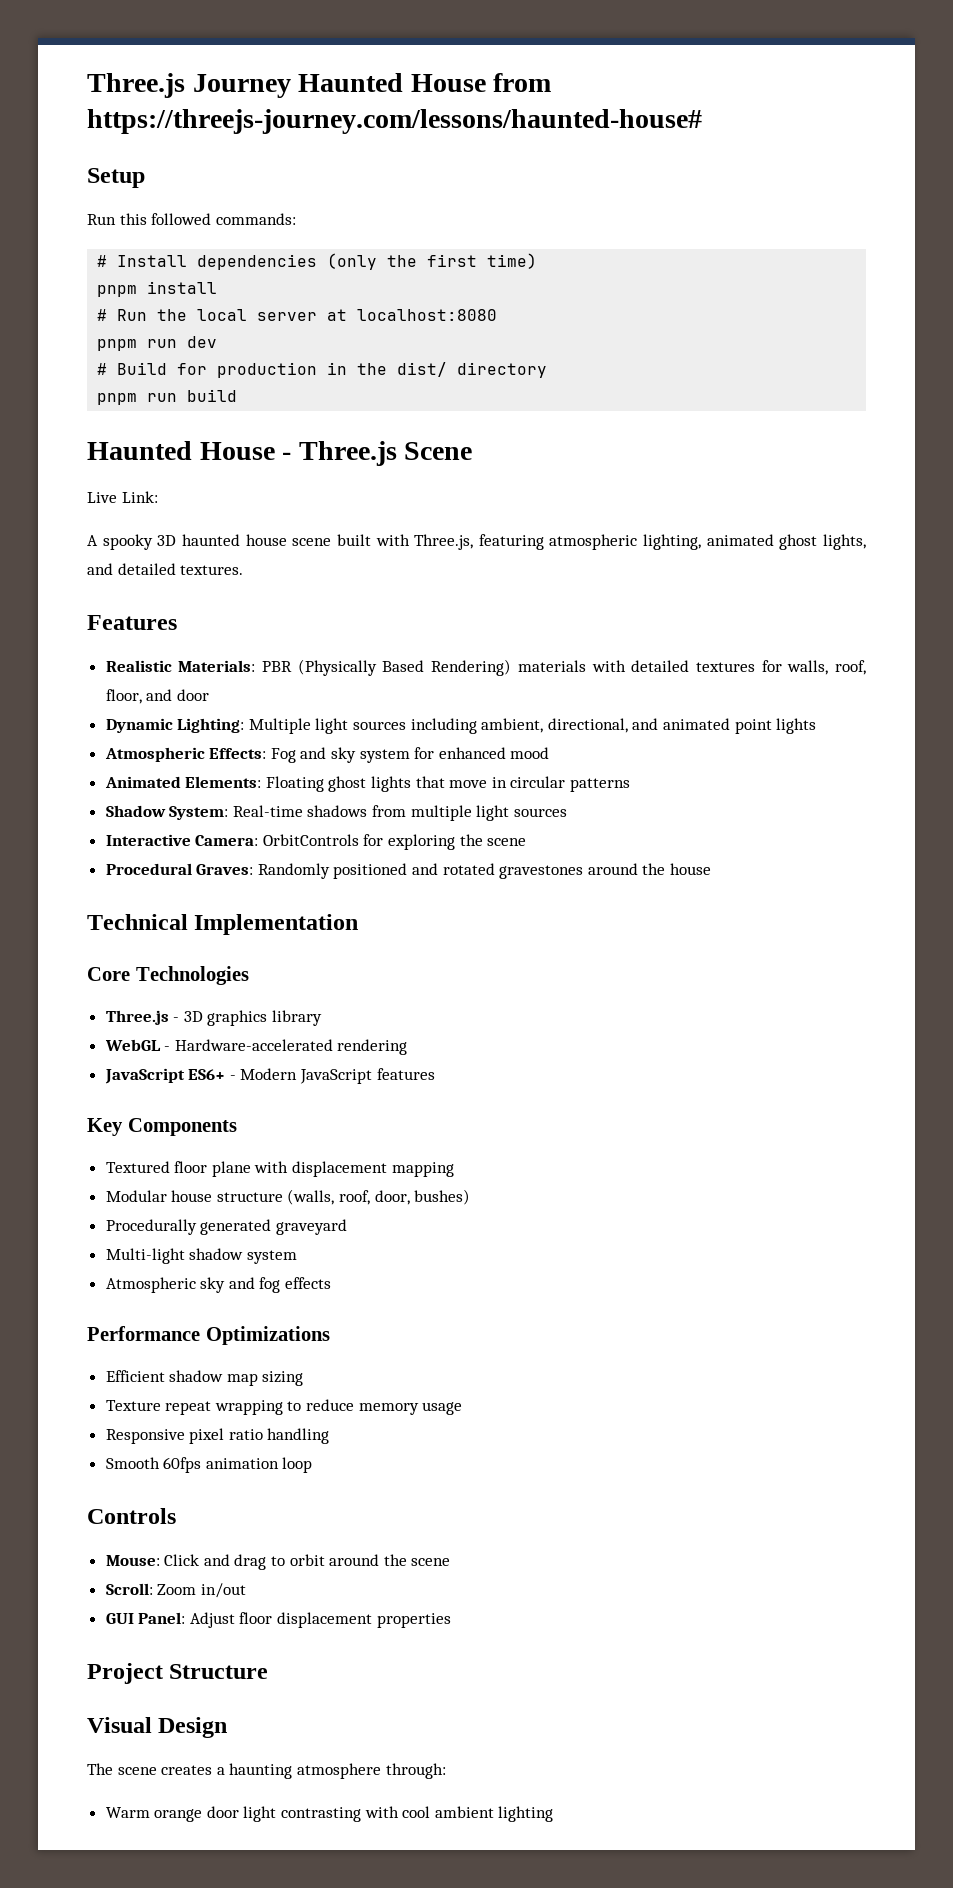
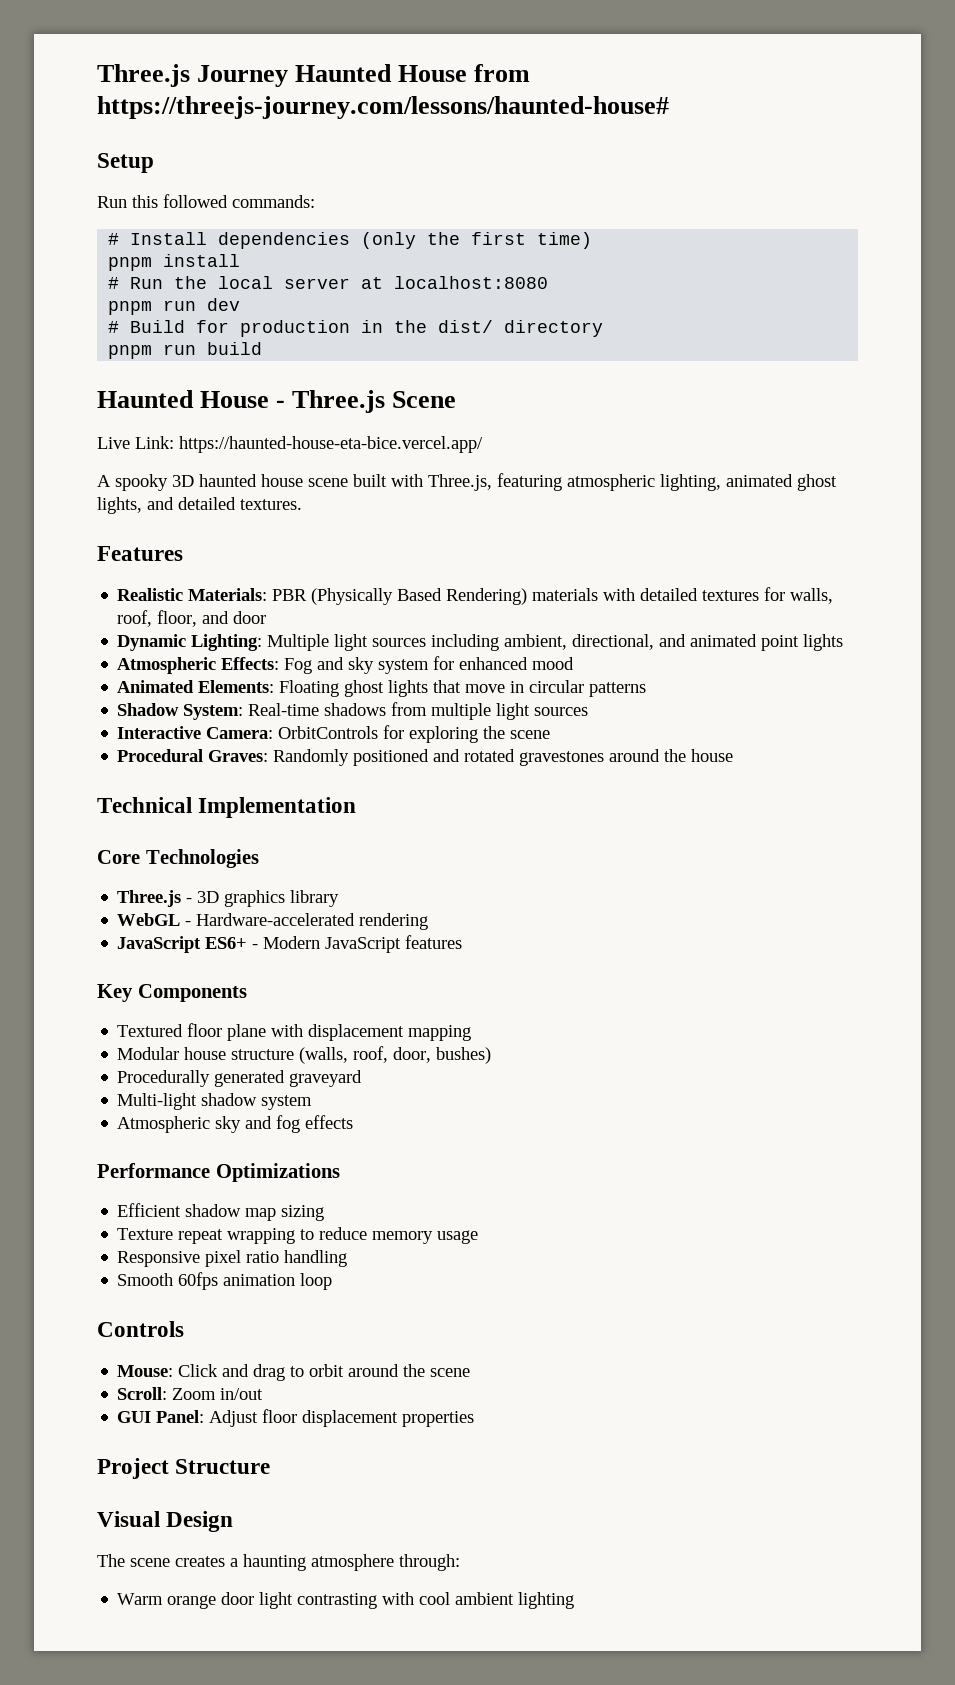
(158, 497) none -> [179,436,483,453] https://haunted-house-eta-bice.vercel.app/

